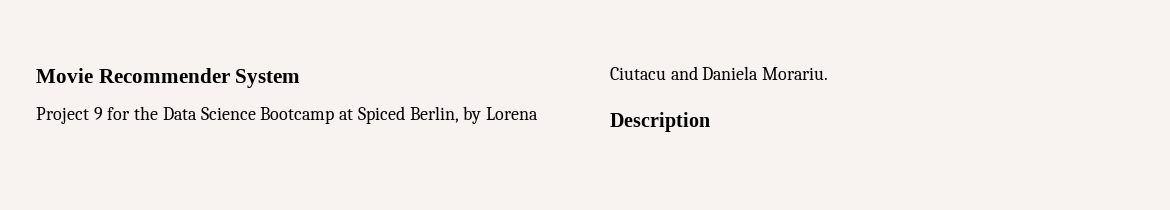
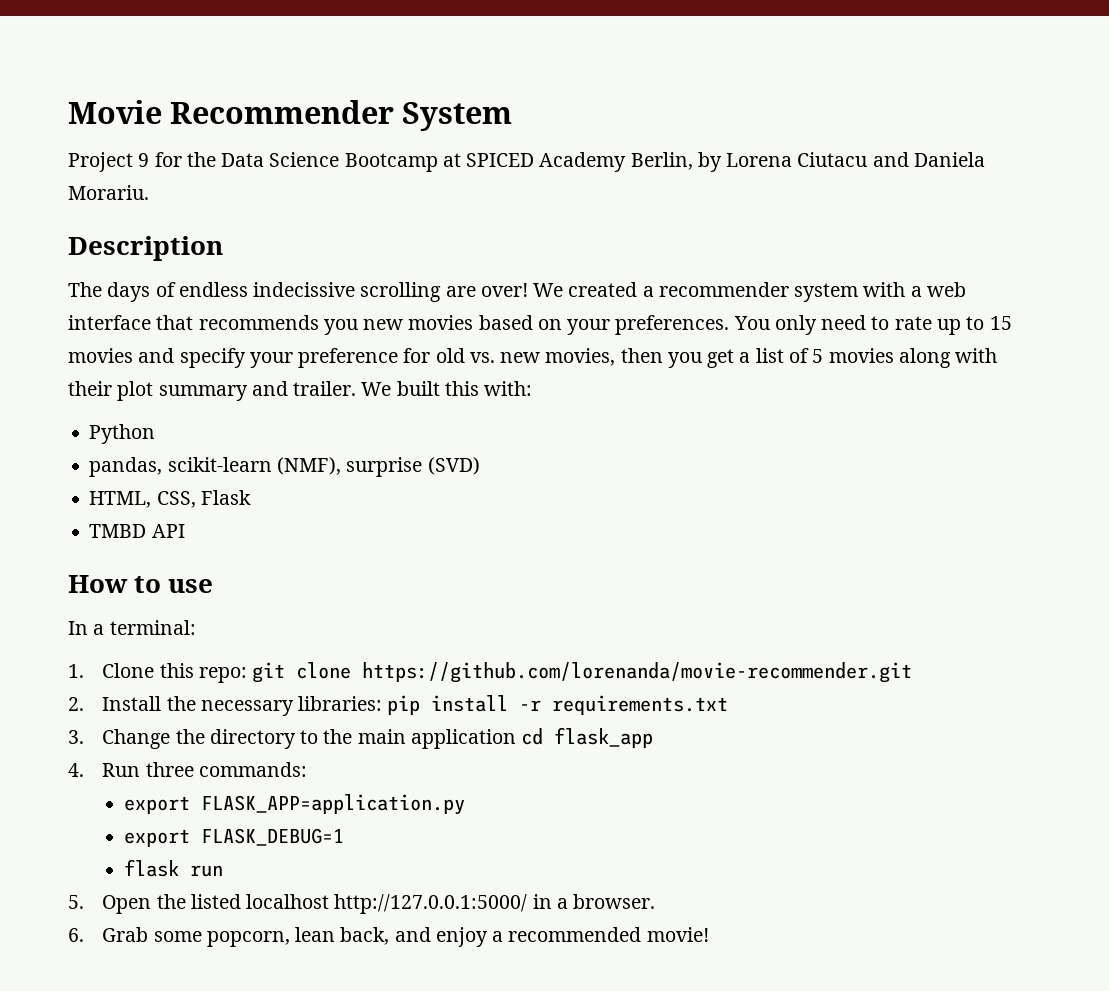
[357,106,405,124] Spiced -> [466,152,627,172] SPICED Academy
(710, 122) none -> [68,282,966,302] [68,315,1012,335] [68,348,998,368] [68,381,533,401] [89,424,156,444] [89,457,480,477] [89,490,251,508] [89,524,185,538] [68,575,214,593] [68,620,196,635] [68,662,913,683] [68,695,729,716] [68,727,654,749] [68,762,307,777] [123,794,465,815] [123,828,344,847] [123,859,223,877] [68,894,656,914] [68,927,709,947] // The days of endless indecissive scrolling are over! We created a recommender system with a web interface that recommends you new movies based on your preferences. You only need to rate up to 15 movies and specify your preference for old vs. new movies, then you get a list of 5 movies along with their plot summary and trailer. We built this with: // Python // pandas, scikit-learn (NMF), surprise (SVD) // HTML, CSS, Flask // TMBD API // How to use // In a terminal: // 1. Clone this repo: git clone https://github.com/lorenanda/movie-recommender.git // 2. Install the necessary libraries: pip install -r requirements.txt // 3. Change the directory to the main application cd flask_app // 4. Run three commands: // export FLASK_APP=application.py // export FLASK_DEBUG=1 // flask run // 5. Open the listed localhost http://127.0.0.1:5000/ in a browser. // 6. Grab some popcorn, lean back, and enjoy a recommended movie!

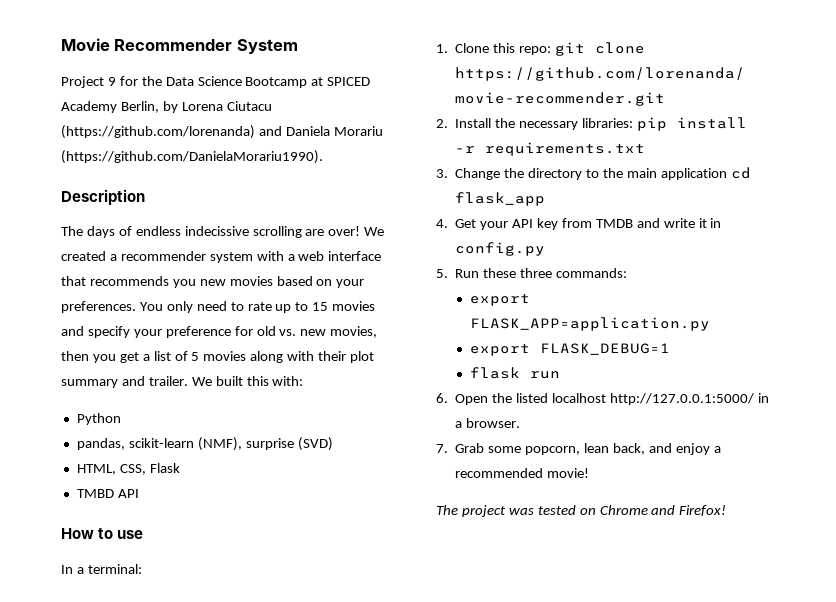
(868, 159) none -> [61,125,255,139] (https://github.com/lorenanda)
[68,185,149,200] Morariu. -> [333,126,383,136] [61,150,323,164] Morariu (https://github.com/DanielaMorariu1990).
[102,763,141,777] Run -> [455,218,722,230] [455,242,546,256] [436,268,517,278] Get your API key from TMDB and write it in config.py // 5. Run these
[68,895,84,909] 5. -> [436,393,448,403] 6.
[68,928,84,942] 6. -> [436,444,448,453] 7.
(709, 934) none -> [436,505,727,517] // The project was tested on Chrome and Firefox!

